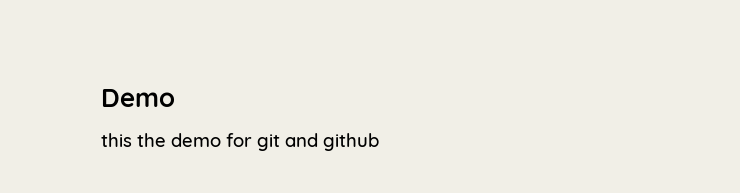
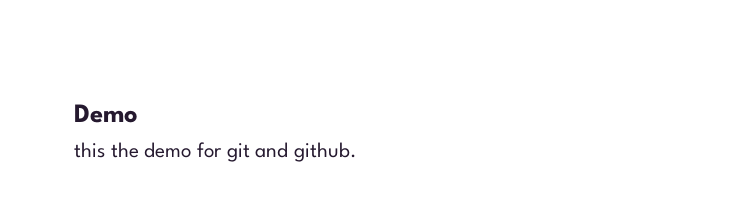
[323,133,379,151] github -> [294,142,358,162] github.

